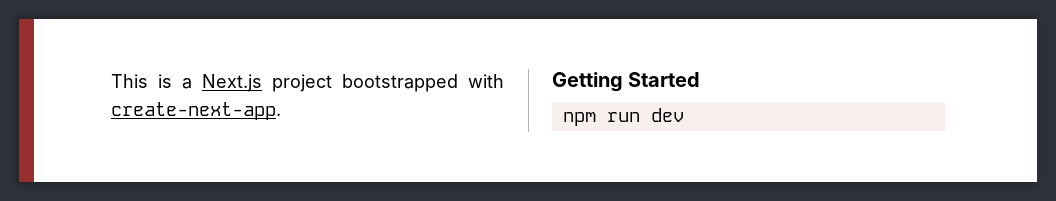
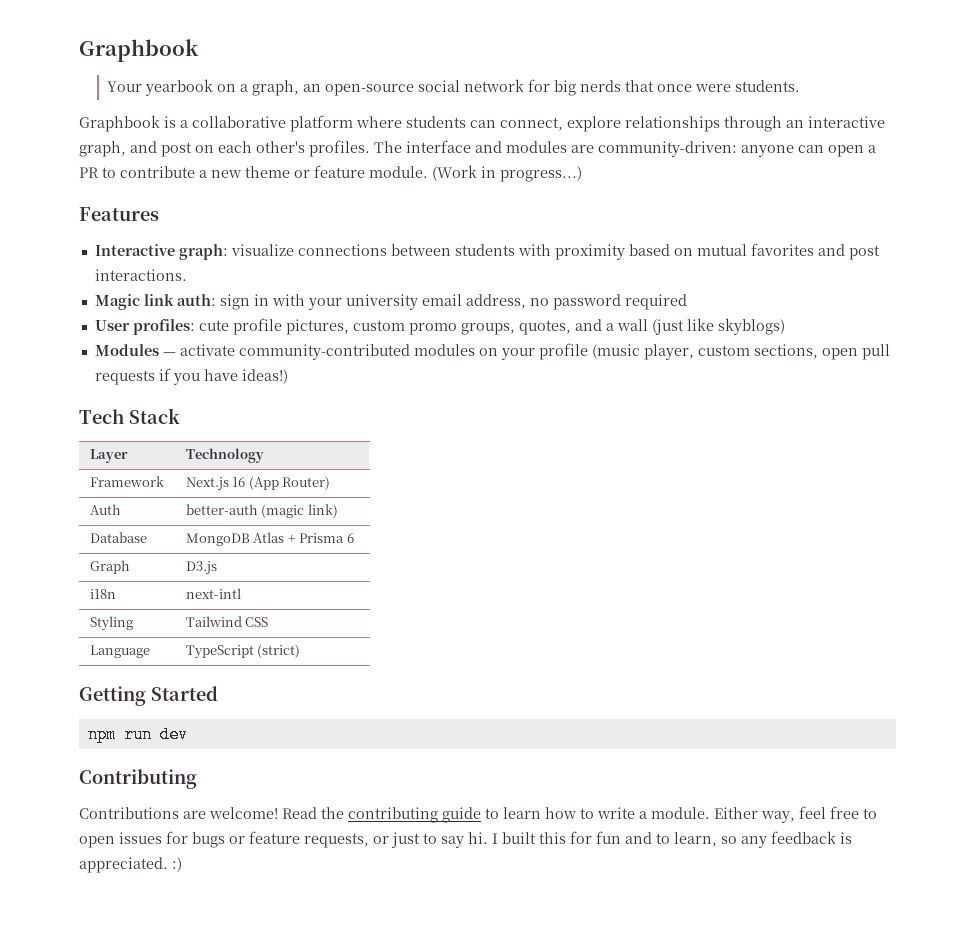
[111,74,504,92] [111,102,281,120] This is a Next.js project bootstrapped with create-next-app. -> [79,39,199,62] [107,79,801,96] [79,115,885,132] [79,140,876,157] [79,165,582,182] [79,207,159,221] [94,243,880,260] [94,269,187,281] [94,294,687,310] [94,318,785,335] [94,343,890,360] [94,368,288,385] [79,408,180,424] [89,449,128,463] [185,448,264,463] [89,476,164,487] [185,476,331,491] [89,504,121,515] [185,504,338,518] [89,532,147,543] [185,532,354,546] [89,560,130,574] [185,561,217,575] [89,589,116,599] [185,588,241,599] [89,616,133,631] [185,616,269,627] [89,645,150,658] [185,644,301,659] Graphbook // Your yearbook on a graph, an open-source social network for big nerds that once were students. // Graphbook is a collaborative platform where students can connect, explore relationships through an interactive graph, and post on each other's profiles. The interface and modules are community-driven: anyone can open a PR to contribute a new theme or feature module. (Work in progress...) // Features // Interactive graph: visualize connections between students with proximity based on mutual favorites and post interactions. // Magic link auth: sign in with your university email address, no password required // User profiles: cute profile pictures, custom promo groups, quotes, and a wall (just like skyblogs) // Modules — activate community-contributed modules on your profile (music player, custom sections, open pull requests if you have ideas!) // Tech Stack // Layer | Technology // Framework | Next.js 16 (App Router) // Auth | better-auth (magic link) // Database | MongoDB Atlas + Prisma 6 // Graph | D3.js // i18n | next-intl // Styling | Tailwind CSS // Language | TypeScript (strict)
(684, 115) none -> [79,769,197,789] [79,806,877,823] [79,831,852,848] [79,857,182,873] // Contributing // Contributions are welcome! Read the contributing guide to learn how to write a module. Either way, feel free to open issues for bugs or feature requests, or just to say hi. I built this for fun and to learn, so any feedback is appreciated. :)

